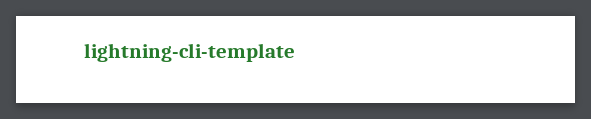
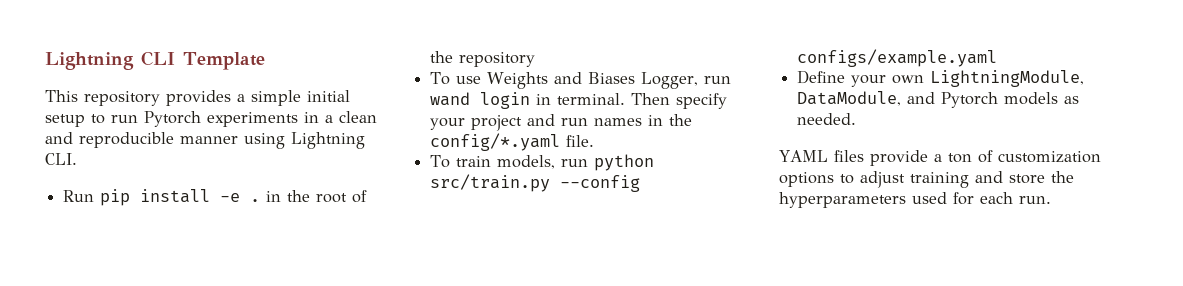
[84,43,295,62] lightning-cli-template -> [45,51,265,70] [45,90,350,106] [45,111,377,127] [45,132,365,149] [45,153,77,165] [63,189,368,206] [430,51,536,67] [430,72,732,89] [430,92,728,109] [430,114,693,131] [430,133,595,151] [430,154,655,171] [430,174,641,192] [797,49,998,67] [797,70,1085,87] [797,91,1080,108] [797,113,857,125] [779,150,1101,166] [779,171,1074,188] [779,192,1051,208] Lightning CLI Template // This repository provides a simple initial setup to run Pytorch experiments in a clean and reproducible manner using Lightning CLI. // Run pip install -e . in the root of the repository // To use Weights and Biases Logger, run wand login in terminal. Then specify your project and run names in the config/*.yaml file. // To train models, run python src/train.py --config configs/example.yaml // Define your own LightningModule, DataModule, and Pytorch models as needed. // YAML files provide a ton of customization options to adjust training and store the hyperparameters used for each run.

